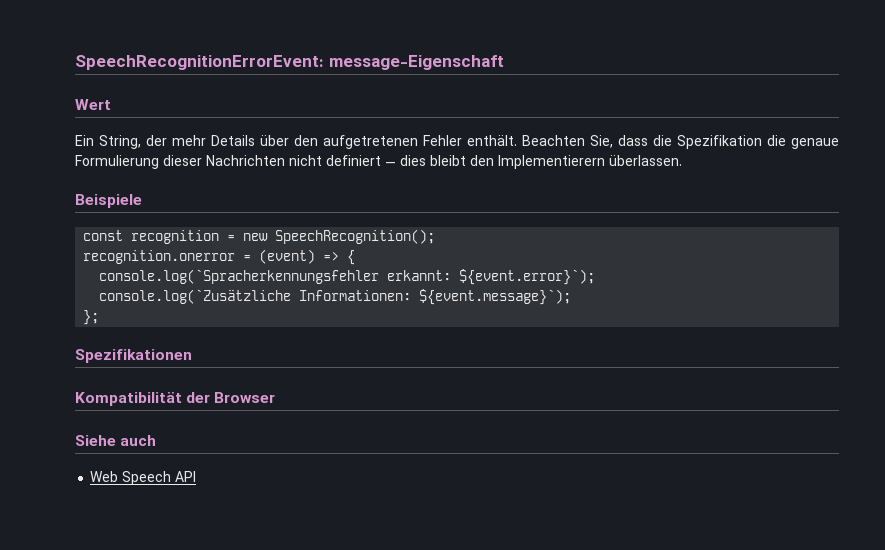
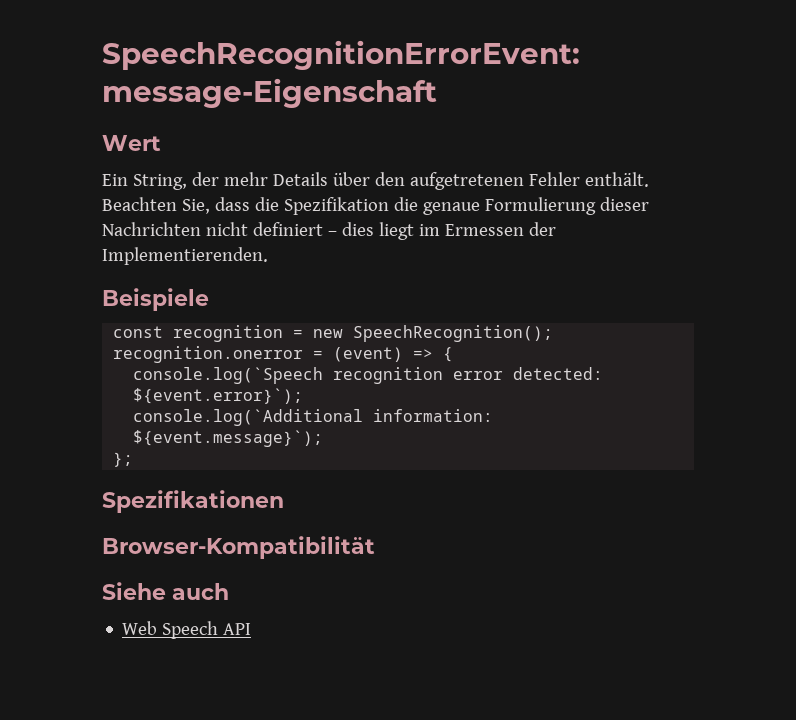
[385,155,682,169] — dies bleibt den Implementierern überlassen. -> [327,222,556,240] [102,247,268,265] – dies liegt im Ermessen der Implementierenden.
[99,269,452,284] console.log(`Spracherkennungsfehler erkannt: -> [133,367,604,384] console.log(`Speech recognition error detected:
[99,289,412,304] console.log(`Zusätzliche Informationen: -> [133,409,494,426] console.log(`Additional information:
[75,392,276,406] Kompatibilität der Browser -> [102,536,375,559] Browser-Kompatibilität

